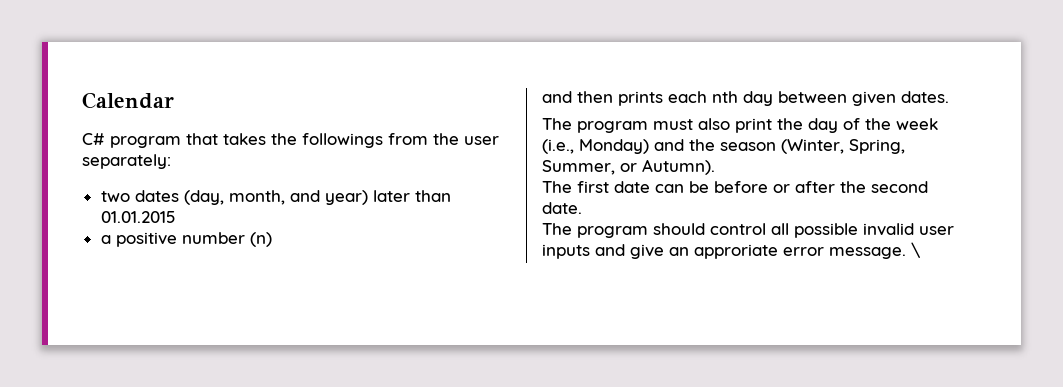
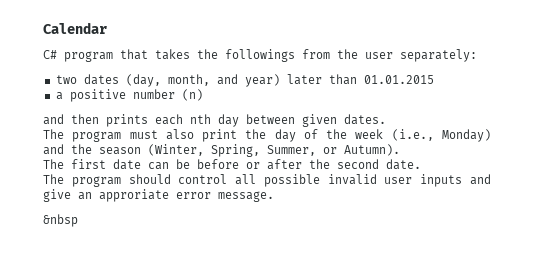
[911,242,920,258] \ -> [43,214,78,227] // &nbsp

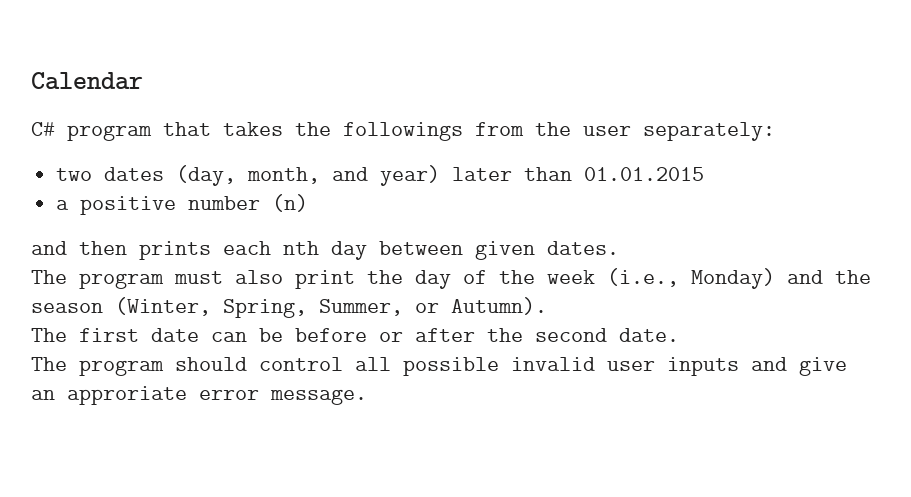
[43,214,78,227] // &nbsp -> (367, 397) none

